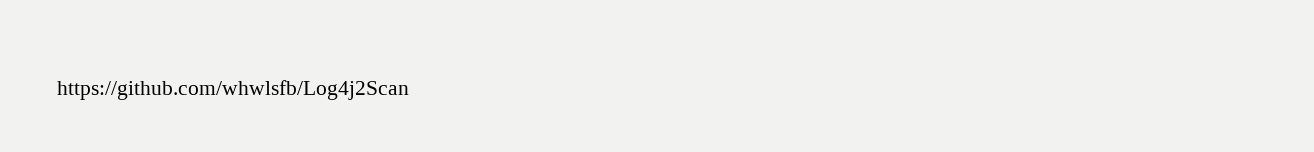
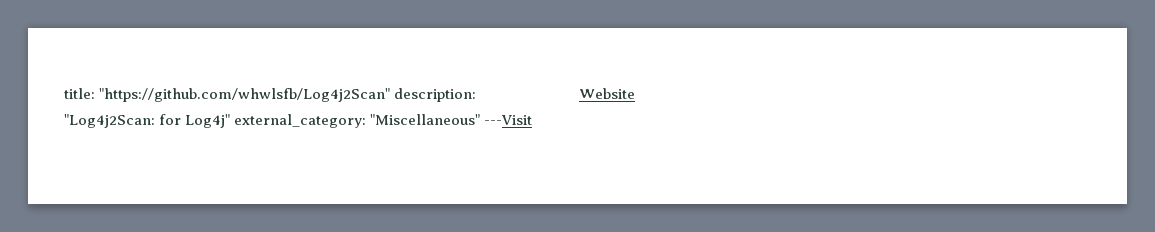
[57,80,409,100] https://github.com/whwlsfb/Log4j2Scan -> [64,88,477,102] [64,114,533,128] [579,88,635,99] title: "https://github.com/whwlsfb/Log4j2Scan" description: "Log4j2Scan: for Log4j" external_category: "Miscellaneous" ---Visit Website

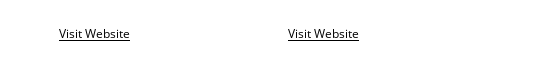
[64,88,477,102] [64,114,533,128] [579,88,635,99] title: "https://github.com/whwlsfb/Log4j2Scan" description: "Log4j2Scan: for Log4j" external_category: "Miscellaneous" ---Visit Website -> [59,29,131,38] [288,29,360,38] Visit Website // Visit Website

